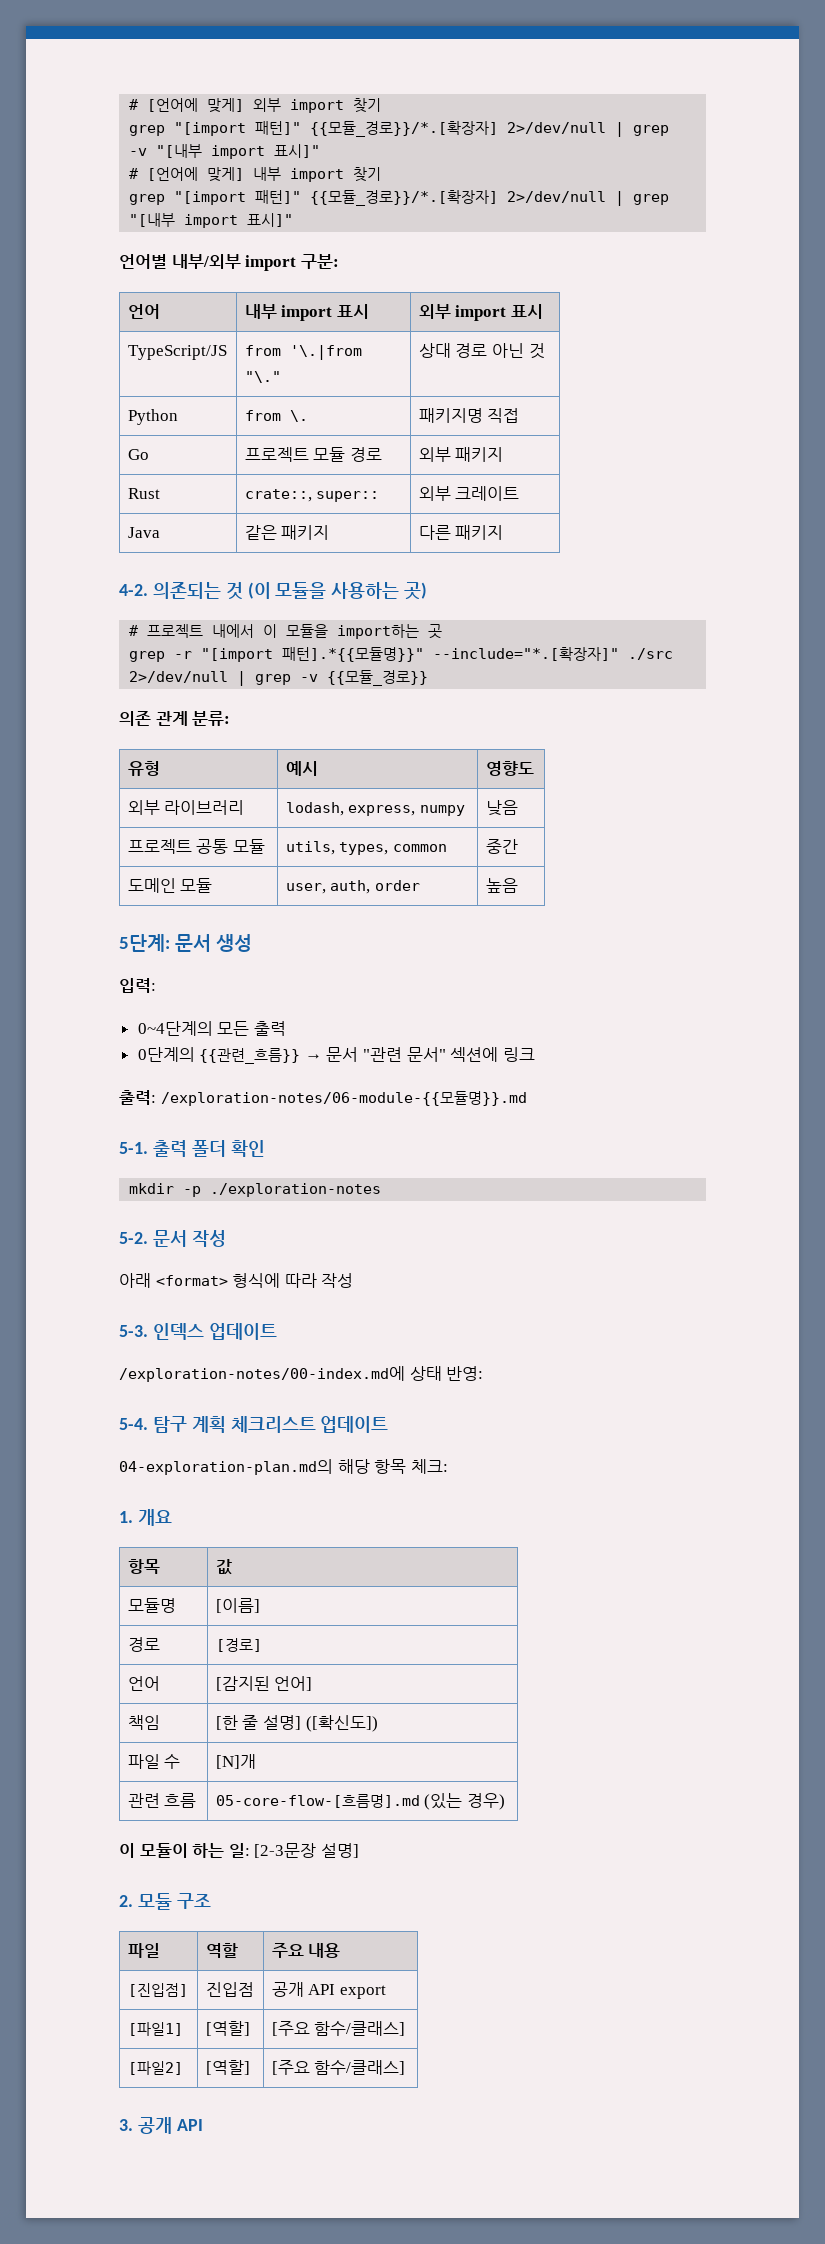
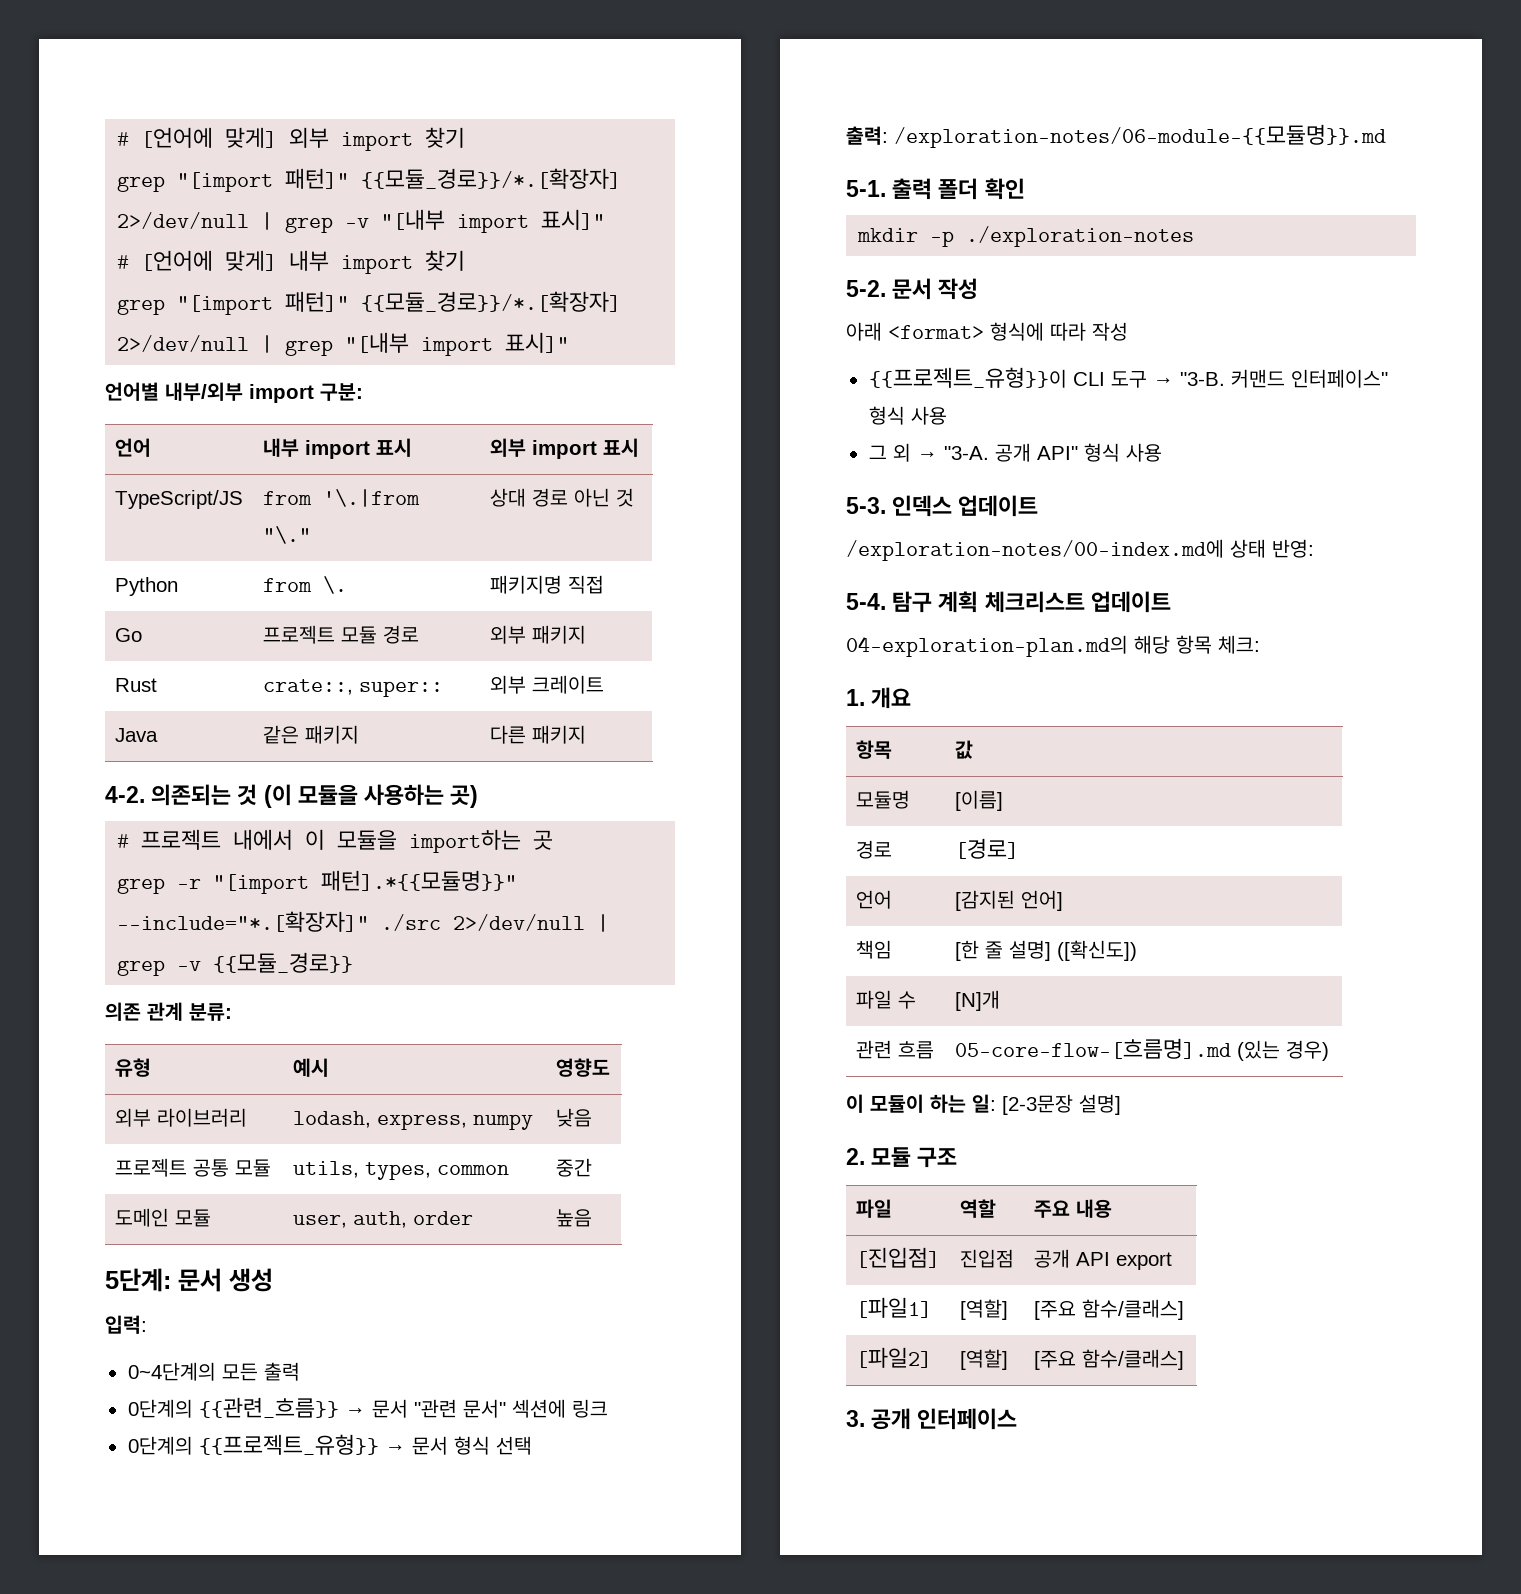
(535, 1054) none -> [127,1434,532,1455] // 0단계의 {{프로젝트_유형}} → 문서 형식 선택
(354, 1280) none -> [868,367,1388,388] [868,406,947,425] [868,443,1162,462] // {{프로젝트_유형}}이 CLI 도구 → "3-B. 커맨드 인터페이스" 형식 사용 // 그 외 → "3-A. 공개 API" 형식 사용
[176,2119,203,2131] API -> [917,1408,1018,1430] 인터페이스

